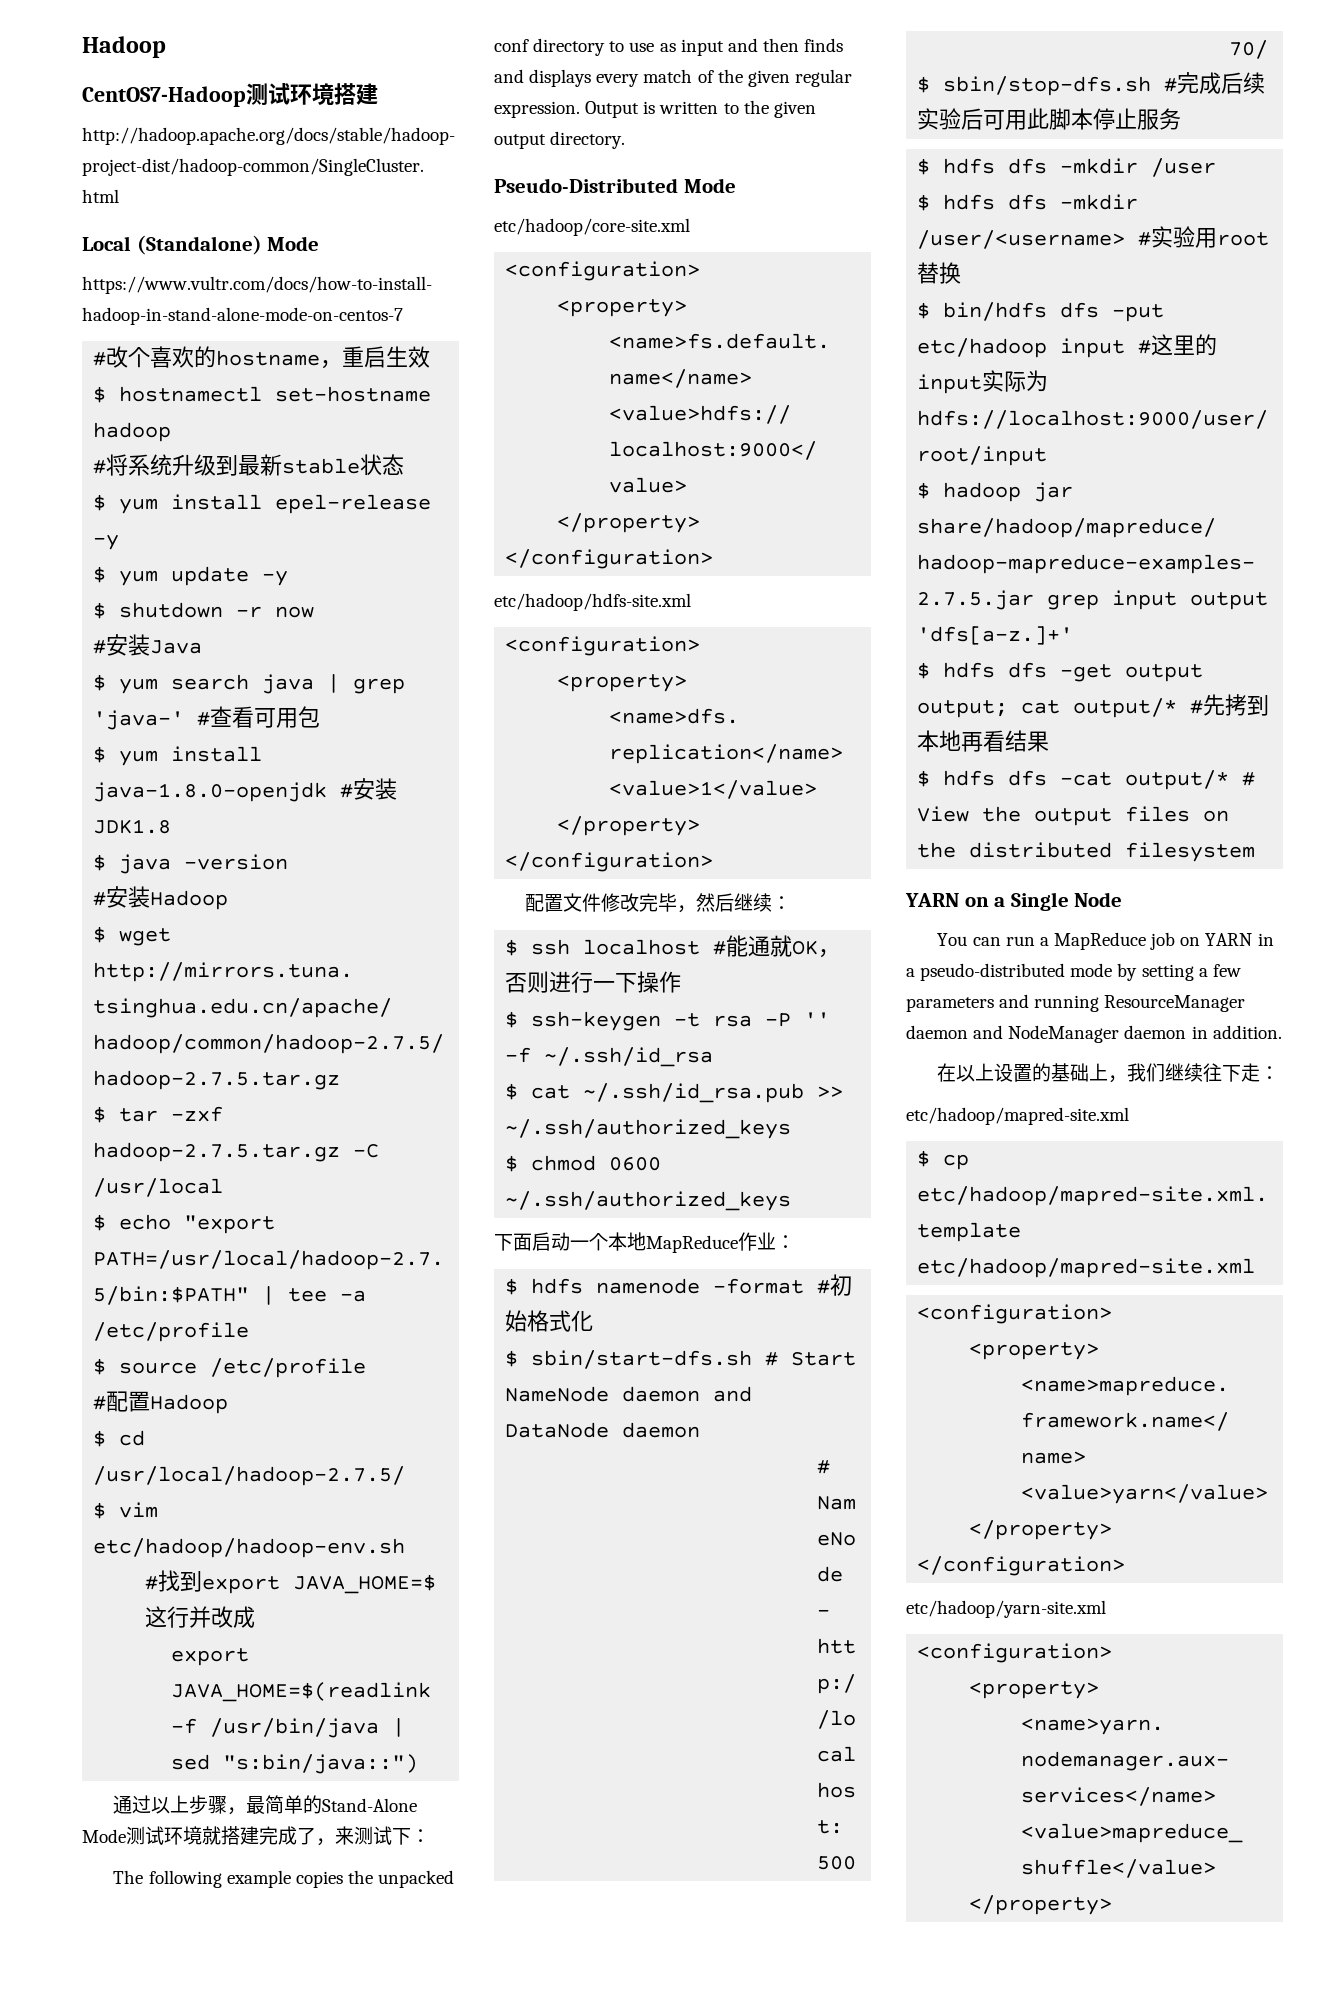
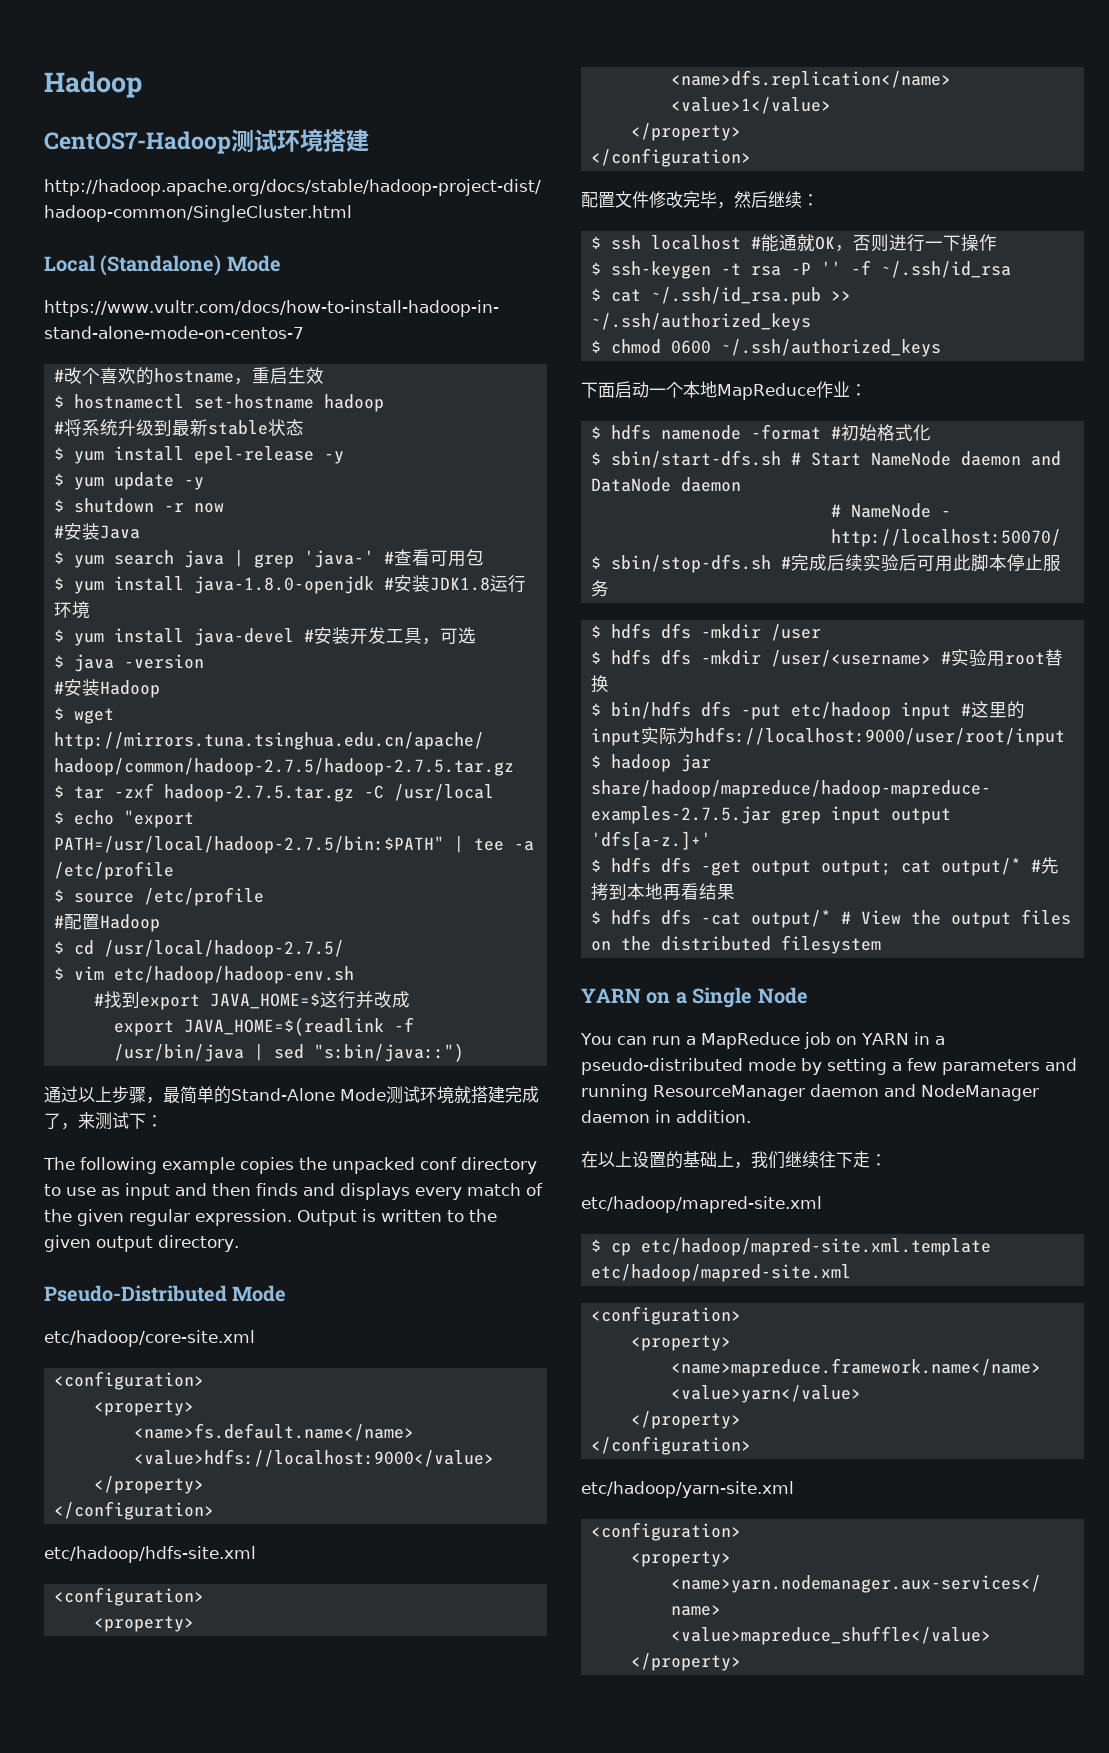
(172, 826) none -> [490,575,527,593] [54,601,91,619] [54,627,477,646] 运行环境 // $ yum install java-devel #安装开发工具，可选

